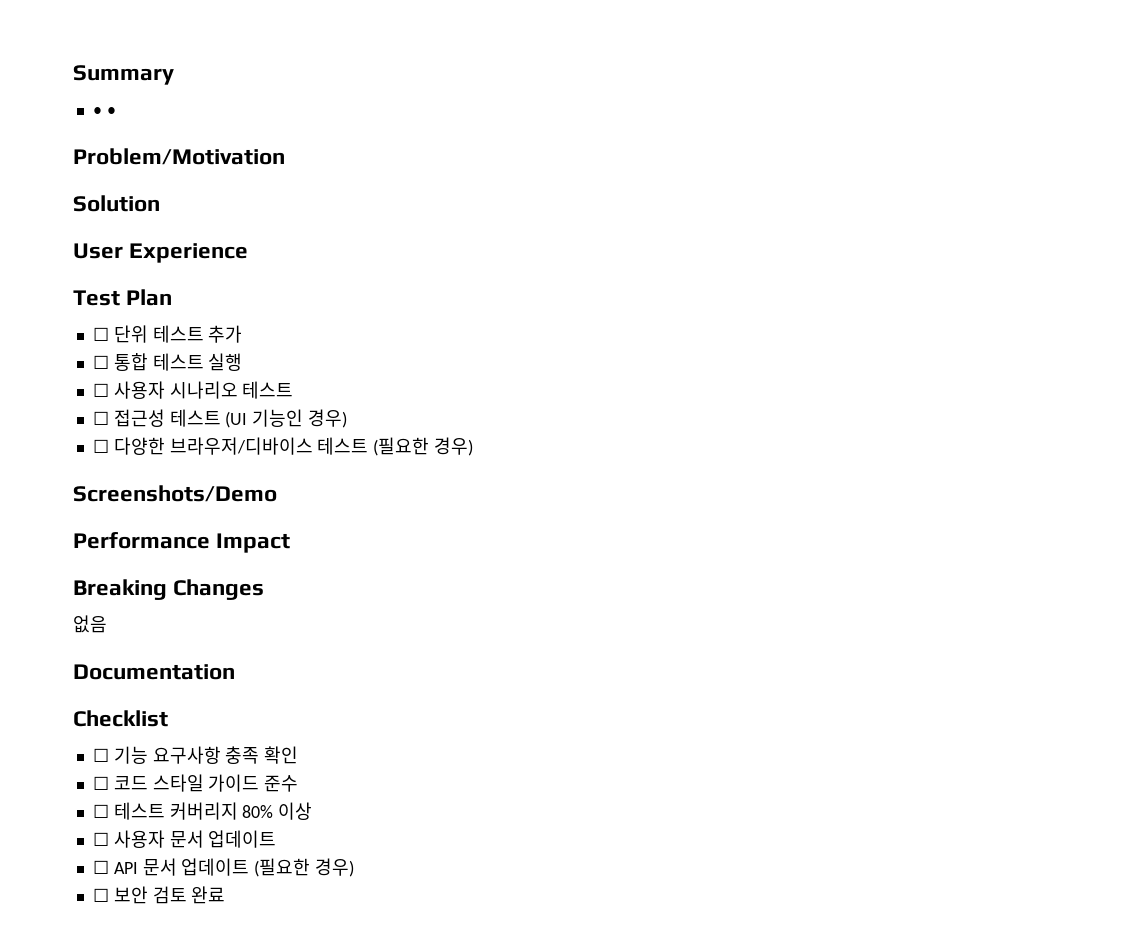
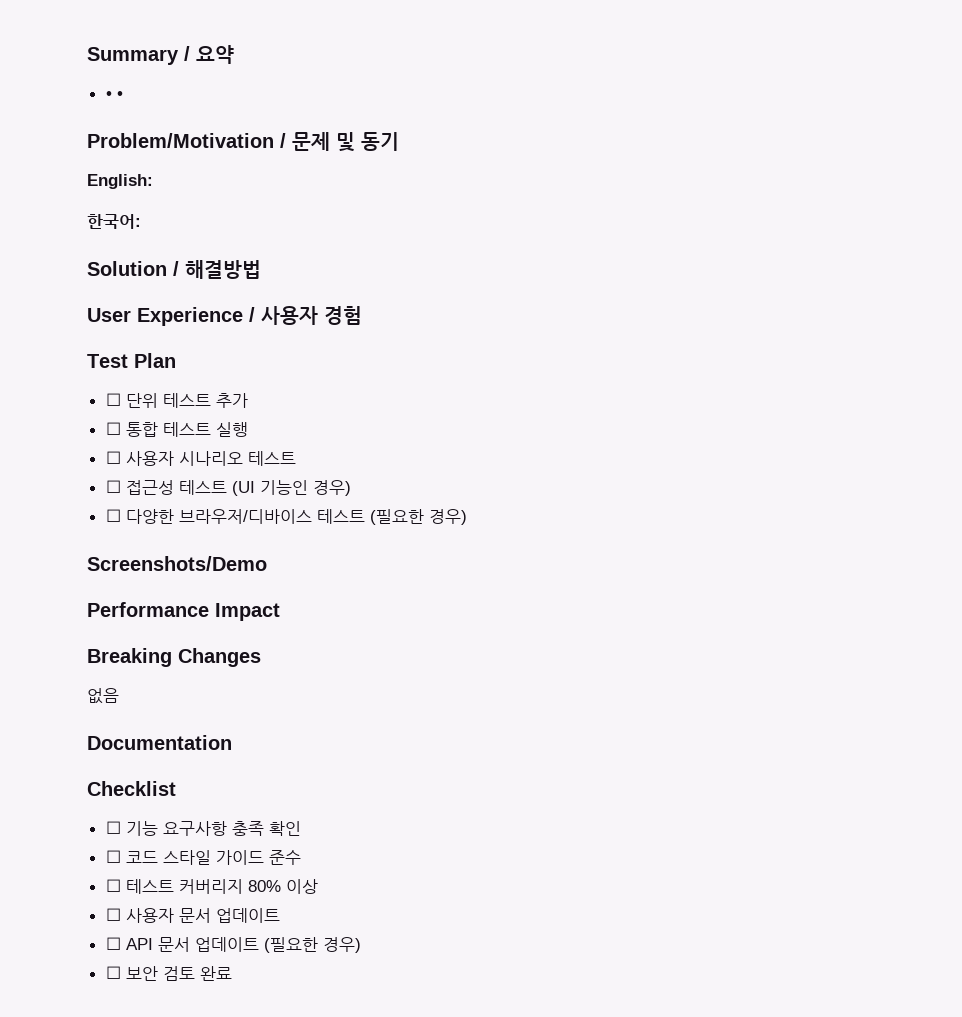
(174, 75) none -> [184,45,234,64] / 요약
(285, 156) none -> [280,132,399,152] [87,174,153,189] [87,214,141,229] / 문제 및 동기 // English: // 한국어:
(160, 203) none -> [173,260,261,279] / 해결방법
(249, 253) none -> [249,306,362,325] / 사용자 경험

